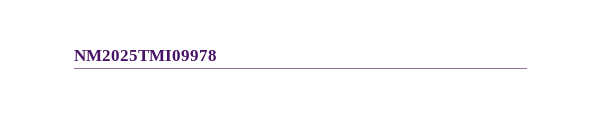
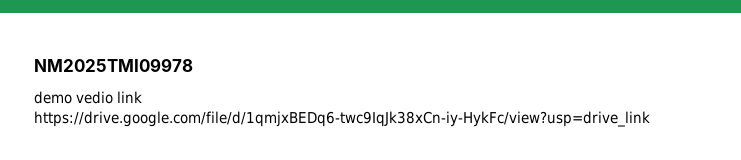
(217, 55) none -> [34,91,142,104] [34,111,650,127] // demo vedio link https://drive.google.com/file/d/1qmjxBEDq6-twc9IqJk38xCn-iy-HykFc/view?usp=drive_link

